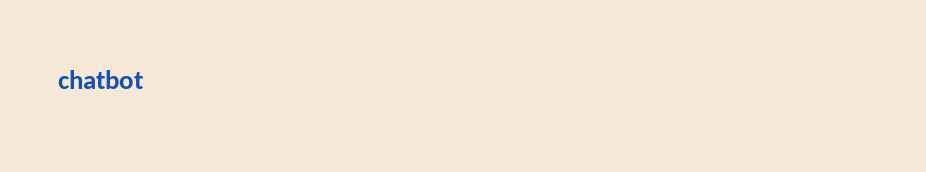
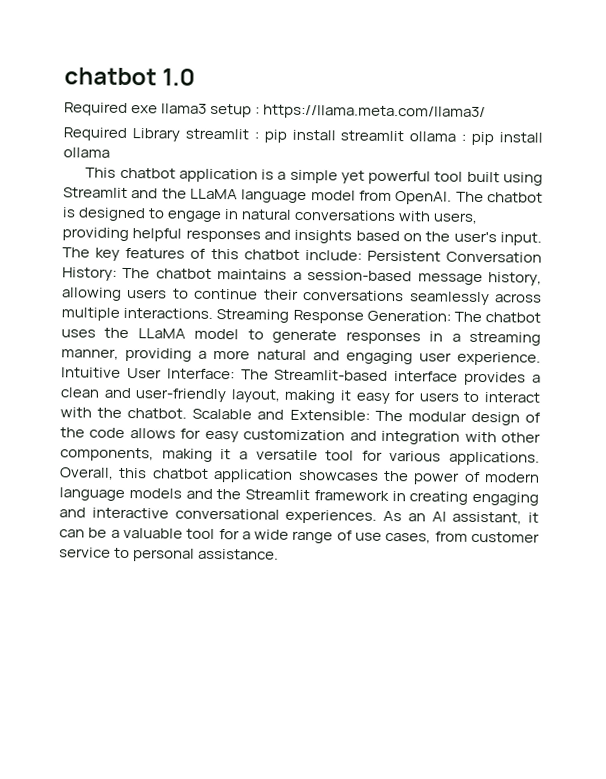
[58,70,143,89] chatbot -> [64,67,196,86] [64,102,487,121] [63,127,543,146] [63,147,110,158] [85,167,543,186] [63,187,543,205] [62,207,479,224] [62,227,542,246] [62,247,542,263] [62,267,543,286] [61,287,543,306] [61,307,541,324] [61,327,542,346] [61,347,541,366] [61,367,542,386] [60,387,541,404] [60,407,541,426] [60,427,541,445] [60,447,540,466] [59,467,540,485] [59,487,539,506] [59,507,539,525] [59,527,541,544] [59,547,280,562] chatbot 1.0 // Required exe llama3 setup : https://llama.meta.com/llama3/ // Required Library streamlit : pip install streamlit ollama : pip install ollama // This chatbot application is a simple yet powerful tool built using Streamlit and the LLaMA language model from OpenAI. The chatbot is designed to engage in natural conversations with users, providing helpful responses and insights based on the user's input. The key features of this chatbot include: Persistent Conversation History: The chatbot maintains a session-based message history, allowing users to continue their conversations seamlessly across multiple interactions. Streaming Response Generation: The chatbot uses the LLaMA model to generate responses in a streaming manner, providing a more natural and engaging user experience. Intuitive User Interface: The Streamlit-based interface provides a clean and user-friendly layout, making it easy for users to interact with the chatbot. Scalable and Extensible: The modular design of the code allows for easy customization and integration with other components, making it a versatile tool for various applications. Overall, this chatbot application showcases the power of modern language models and the Streamlit framework in creating engaging and interactive conversational experiences. As an AI assistant, it can be a valuable tool for a wide range of use cases, from customer service to personal assistance.

